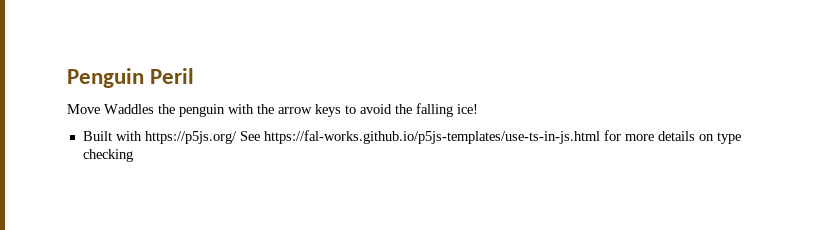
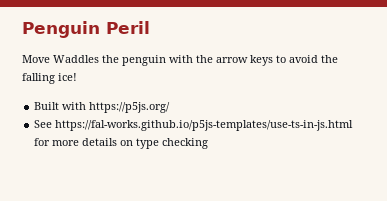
(237, 137) none -> (171, 107) //

